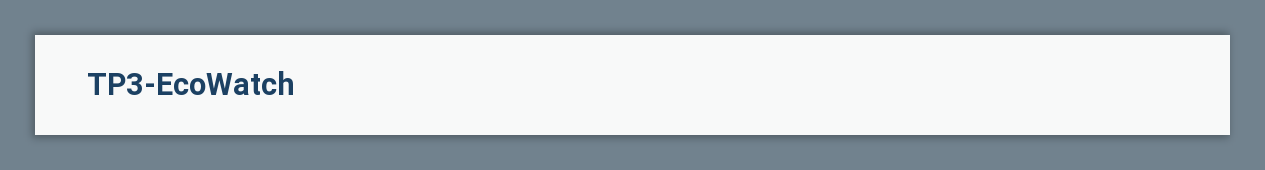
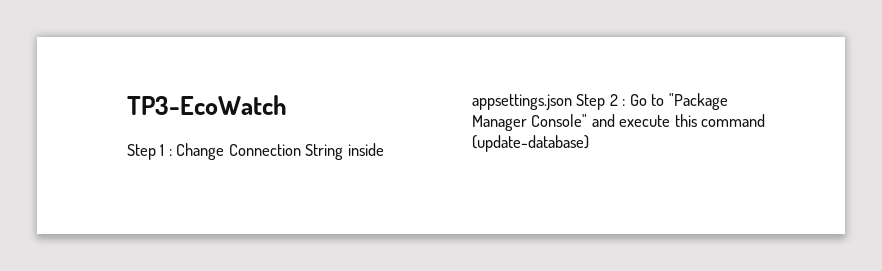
(295, 83) none -> [127,143,384,160] [472,93,728,110] [472,114,766,131] [472,135,589,152] // Step 1 : Change Connection String inside appsettings.json Step 2 : Go to "Package Manager Console" and execute this command (update-database)

